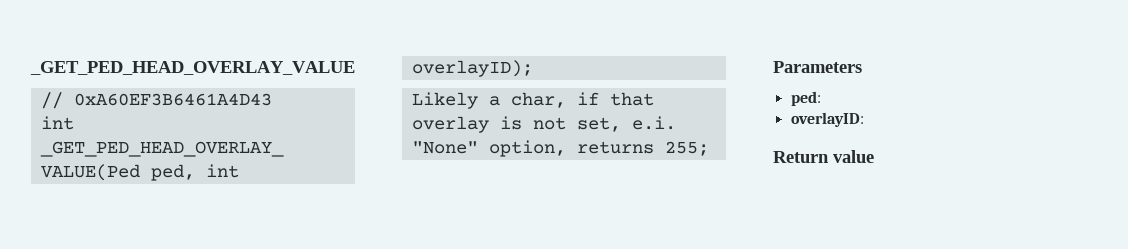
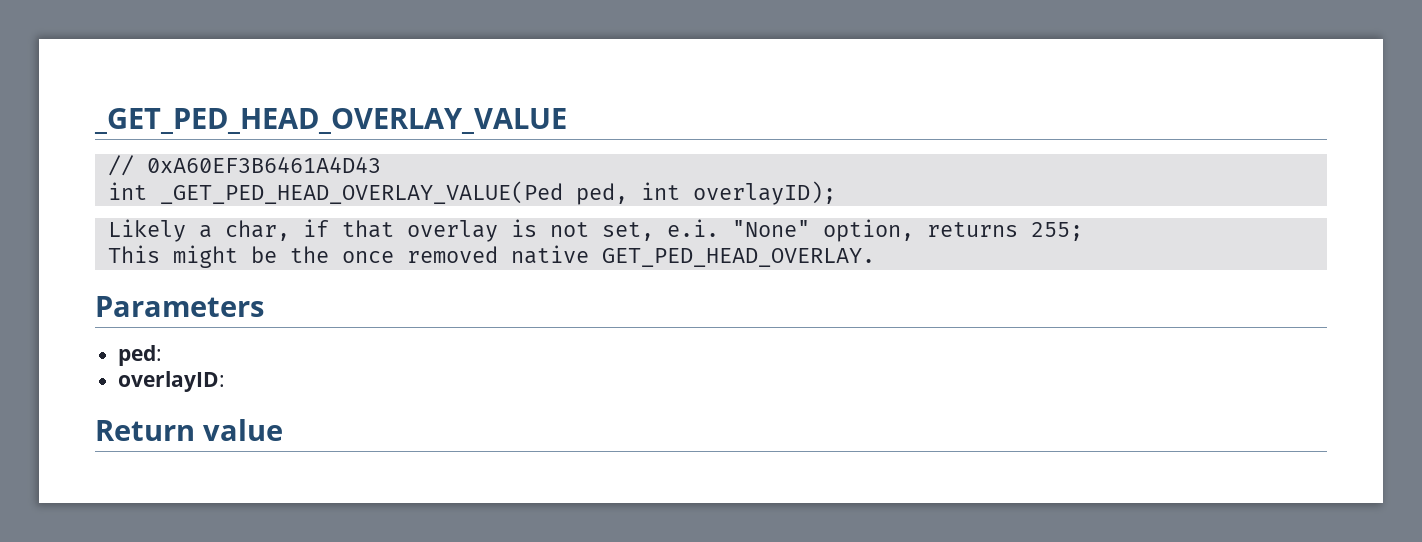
(709, 148) none -> [107,245,875,268] // This might be the once removed native GET_PED_HEAD_OVERLAY.

